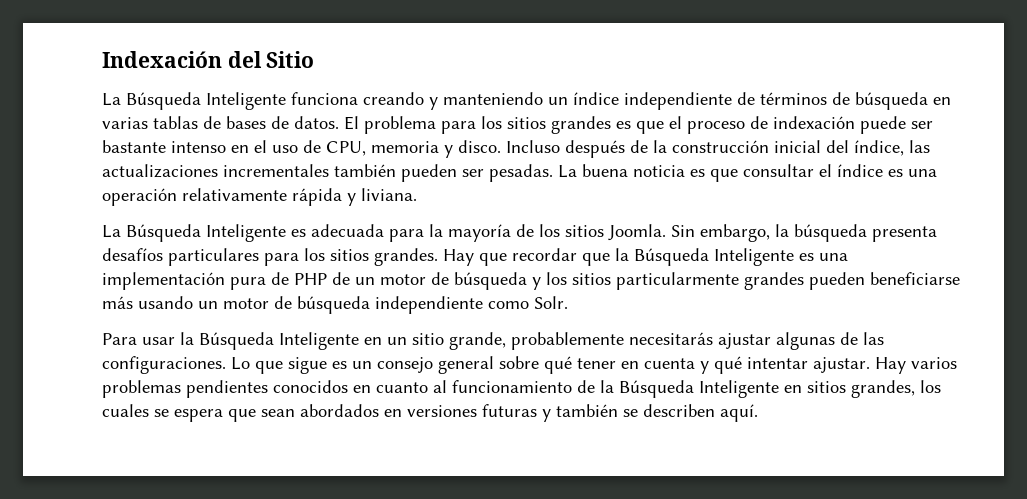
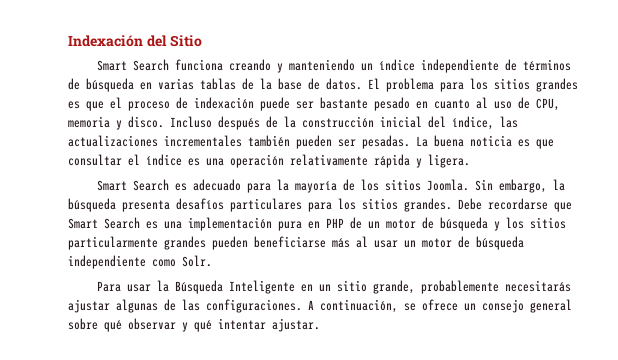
[102,92,286,110] La Búsqueda Inteligente -> [96,59,169,71] Smart Search
[226,116,266,129] bases -> [260,78,302,90] la base
[171,140,267,153] intenso en el -> [374,97,488,111] pesado en cuanto al
[361,188,417,201] [102,224,384,242] liviana. // La Búsqueda Inteligente es adecuada -> [428,154,470,168] [96,179,241,191] ligera. // Smart Search es adecuado
[443,248,794,266] Hay que recordar que la Búsqueda Inteligente -> [458,198,572,212] [68,217,140,229] Debe recordarse que Smart Search
[271,272,289,285] de -> [308,221,320,229] en
[138,296,193,309] usando -> [356,236,398,248] al usar
[231,357,347,374] Lo que sigue es -> [308,299,458,313] A continuación, se ofrece
[577,358,695,369] tener en cuenta -> [128,318,176,330] observar
[875,357,957,374] [102,380,941,398] [102,404,758,422] Hay varios problemas pendientes conocidos en cuanto al funcionamiento de la Búsqueda Inteligente en sitios grandes, los cuales se espera que sean abordados en versiones futuras y también se describen aquí. -> (320, 325) none

